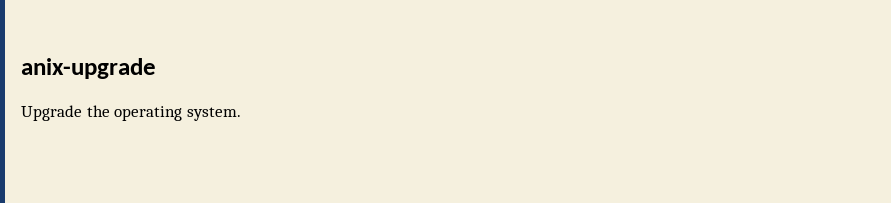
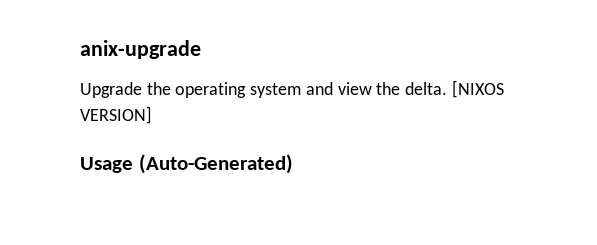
[186,107,241,121] system. -> [250,80,504,98] [80,106,152,124] [80,154,293,174] system and view the delta. [NIXOS VERSION] // Usage (Auto-Generated)

